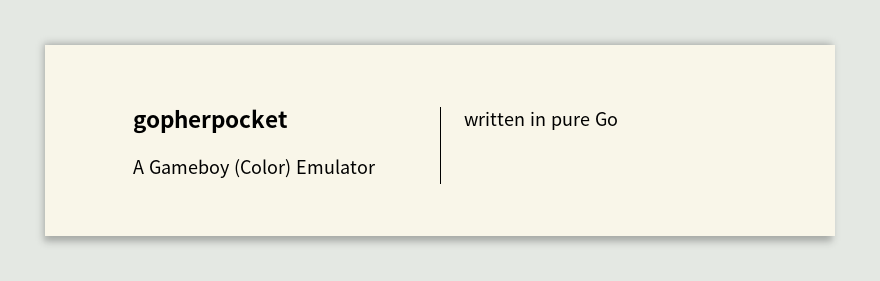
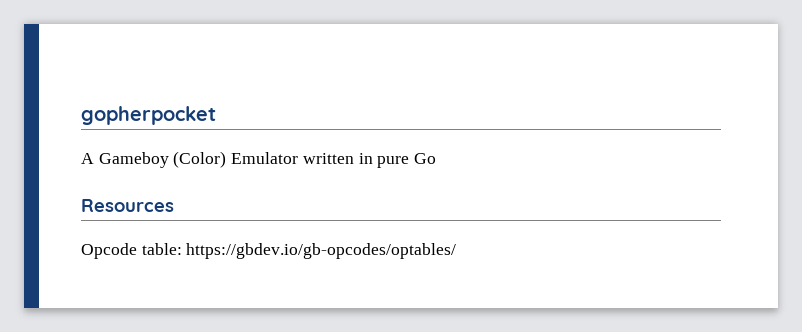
(618, 119) none -> [81,199,174,212] [81,243,457,259] // Resources // Opcode table: https://gbdev.io/gb-opcodes/optables/

